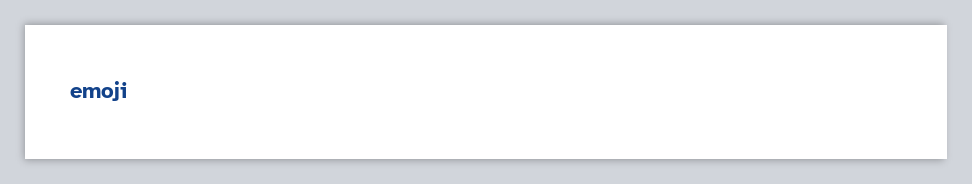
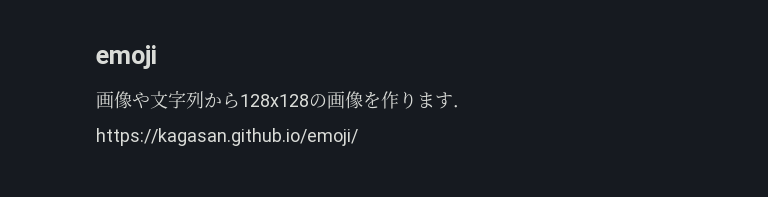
(127, 91) none -> [96,90,471,109] [96,128,358,146] // 画像や文字列から128x128の画像を作ります． // https://kagasan.github.io/emoji/

